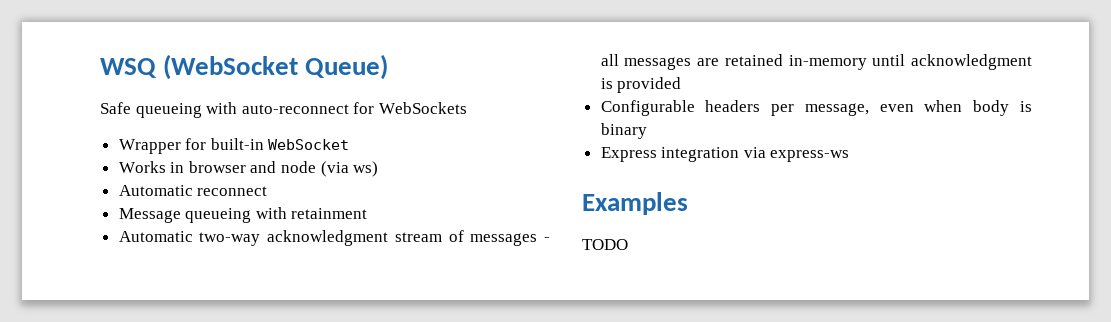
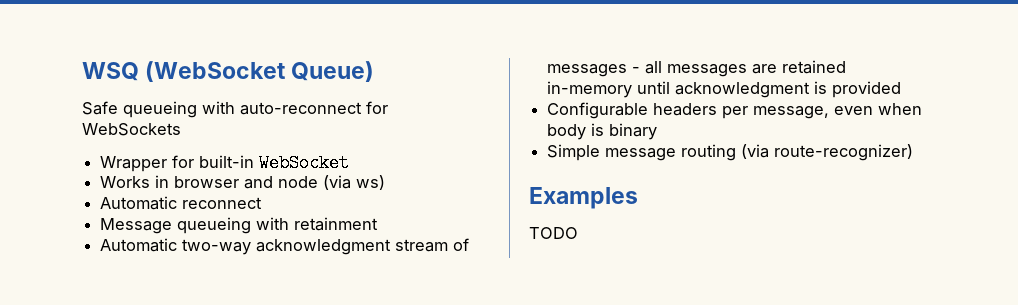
[600,147,850,162] Express integration via express-ws -> [547,144,914,161] Simple message routing (via route-recognizer)

